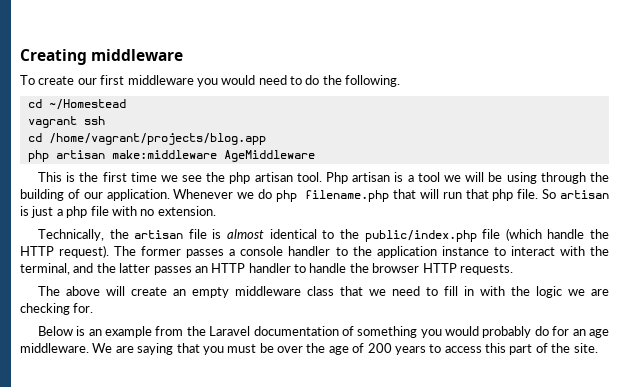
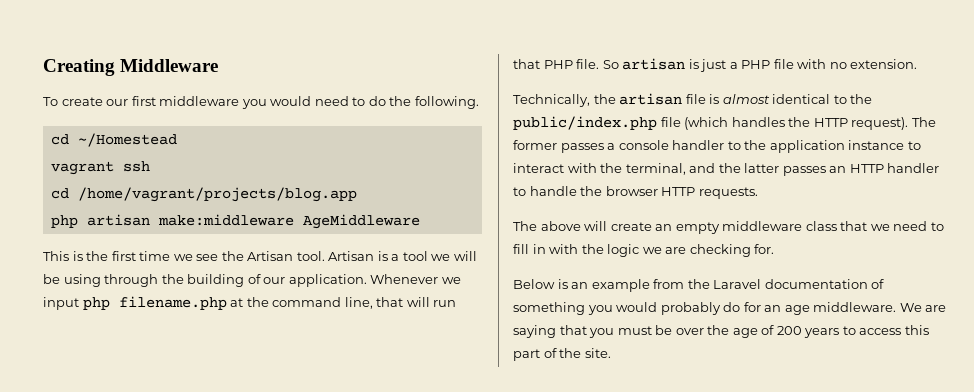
[91,49,184,61] middleware -> [120,59,219,72] Middleware
[229,172,391,184] php artisan tool. Php artisan -> [247,251,375,261] Artisan tool. Artisan
[258,189,273,199] do -> [43,297,79,310] input
(390, 196) none -> [230,297,373,309] at the command line,
[492,189,514,201] php -> [543,60,573,69] PHP
[66,206,88,218] php -> [741,60,771,69] PHP
[547,229,585,239] handle -> [731,117,785,127] handles

